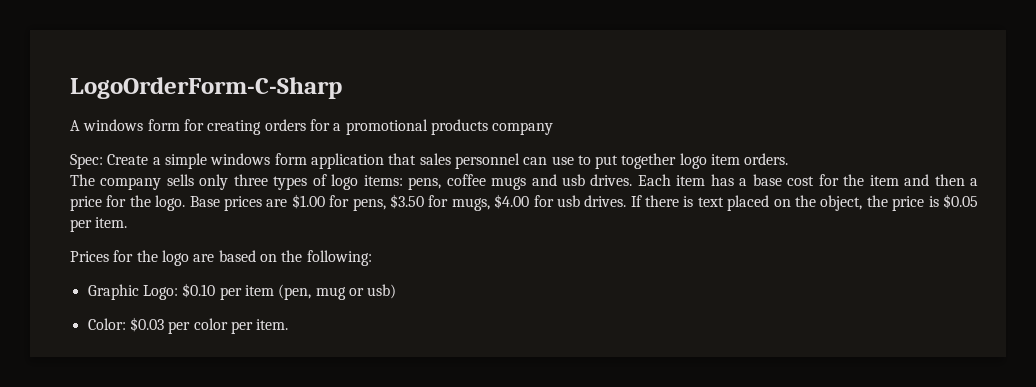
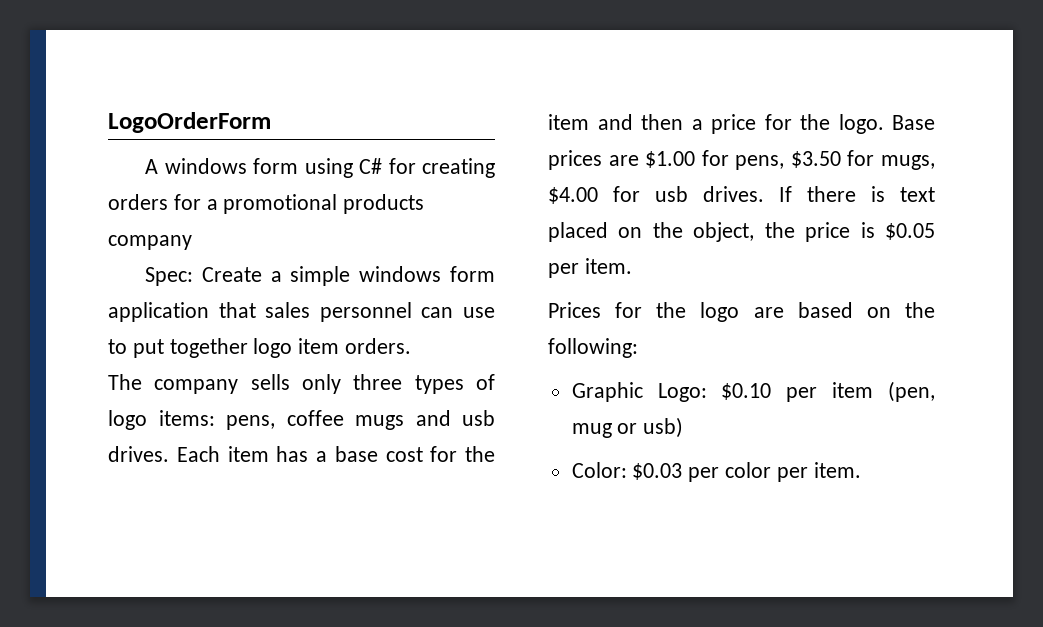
[70,77,342,99] LogoOrderForm-C-Sharp -> [108,112,271,133] LogoOrderForm
(180, 125) none -> [304,158,383,178] using C#

